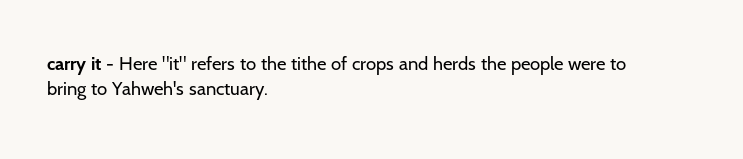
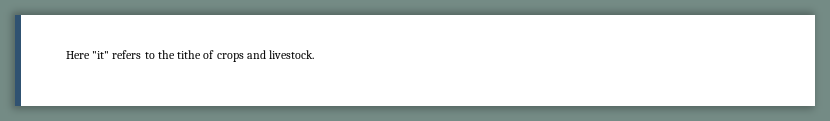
[47,57,114,75] carry it - -> (66, 55) none
[432,56,626,75] [47,81,268,100] herds the people were to bring to Yahweh's sanctuary. -> [269,50,315,59] livestock.

